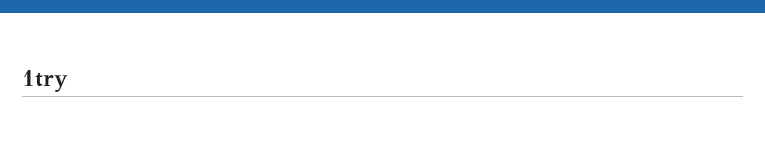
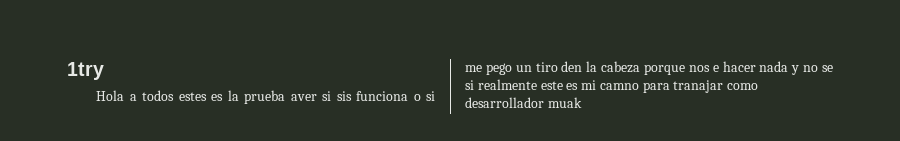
(68, 81) none -> [96,90,435,104] [465,61,833,75] [465,79,759,93] [465,97,582,108] // Hola a todos estes es la prueba aver si sis funciona o si me pego un tiro den la cabeza porque nos e hacer nada y no se si realmente este es mi camno para tranajar como desarrollador muak

